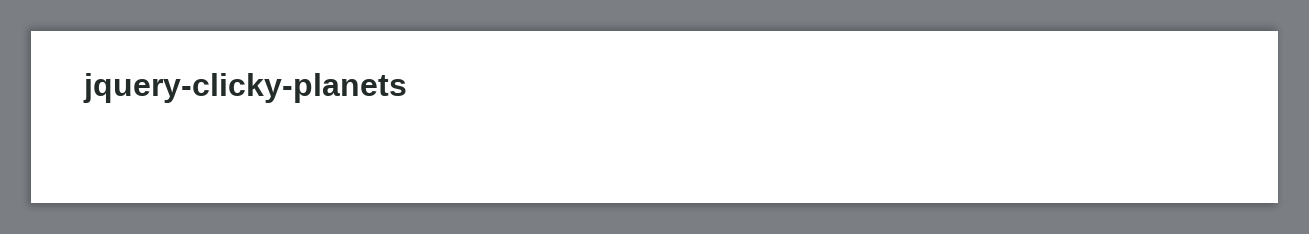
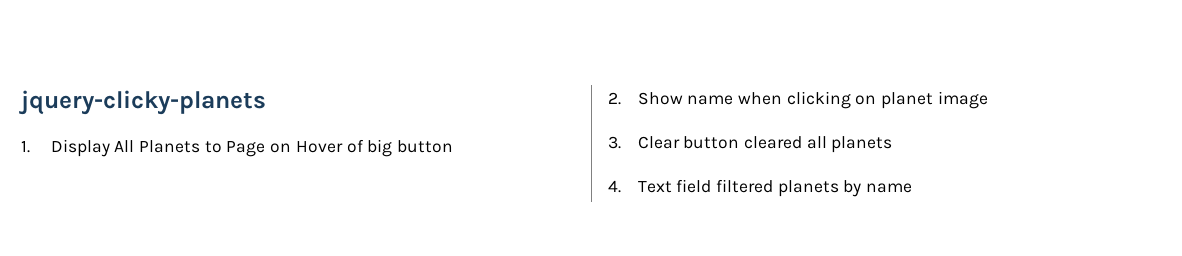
(407, 88) none -> [21,139,454,157] [608,91,988,109] [608,136,893,153] [608,179,913,197] // 1. Display All Planets to Page on Hover of big button // 2. Show name when clicking on planet image // 3. Clear button cleared all planets // 4. Text field filtered planets by name

